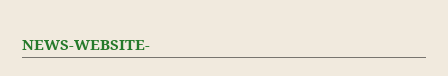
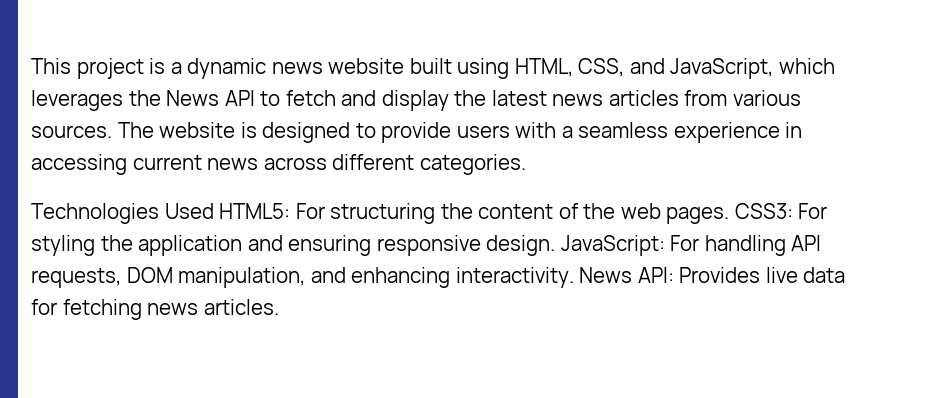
[22,40,150,50] NEWS-WEBSITE- -> [31,58,835,79] [31,90,801,111] [31,122,803,143] [31,154,526,175] [31,203,828,224] [31,235,822,256] [31,267,846,288] [31,299,279,320] This project is a dynamic news website built using HTML, CSS, and JavaScript, which leverages the News API to fetch and display the latest news articles from various sources. The website is designed to provide users with a seamless experience in accessing current news across different categories. // Technologies Used HTML5: For structuring the content of the web pages. CSS3: For styling the application and ensuring responsive design. JavaScript: For handling API requests, DOM manipulation, and enhancing interactivity. News API: Provides live data for fetching news articles.

